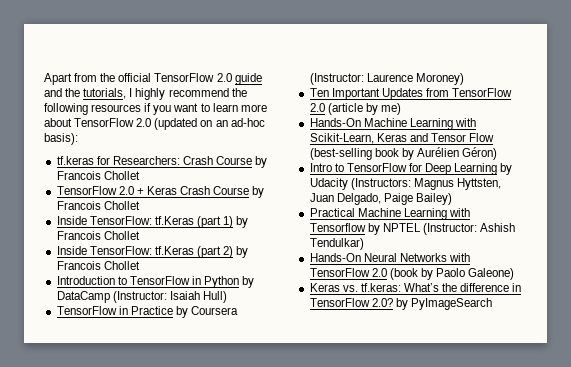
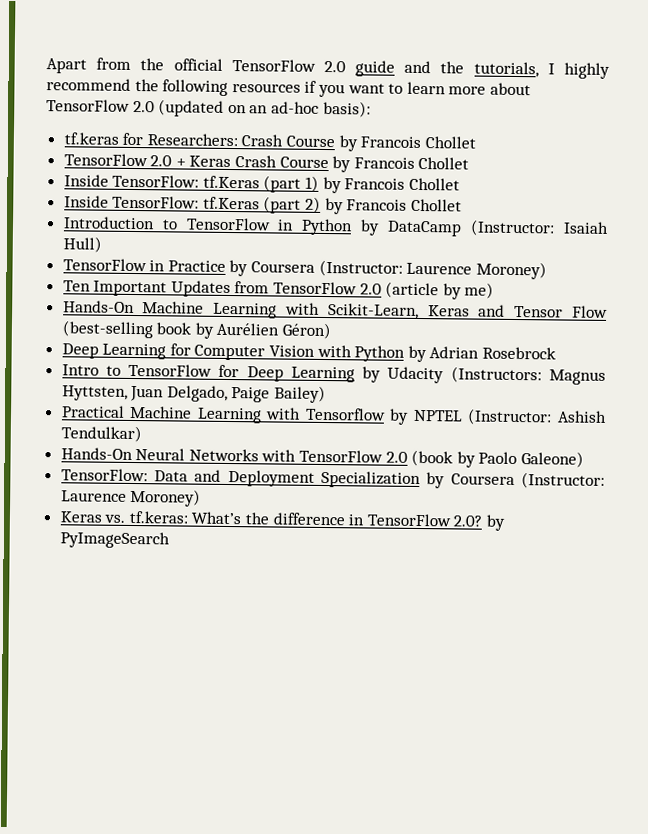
(498, 153) none -> [61,343,557,363] // Deep Learning for Computer Vision with Python by Adrian Rosebrock
(515, 274) none -> [60,468,605,489] [60,488,202,507] // TensorFlow: Data and Deployment Specialization by Coursera (Instructor: Laurence Moroney)

